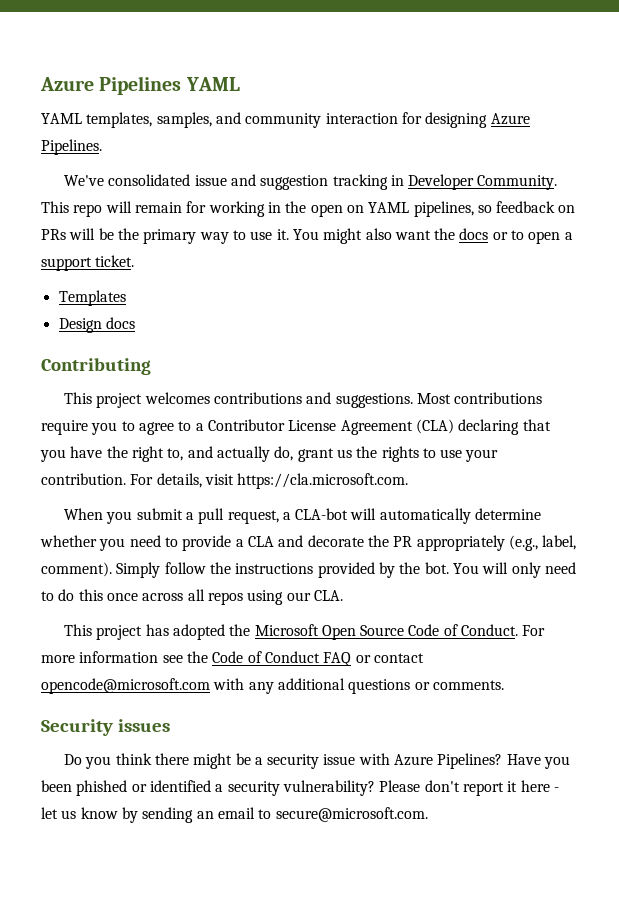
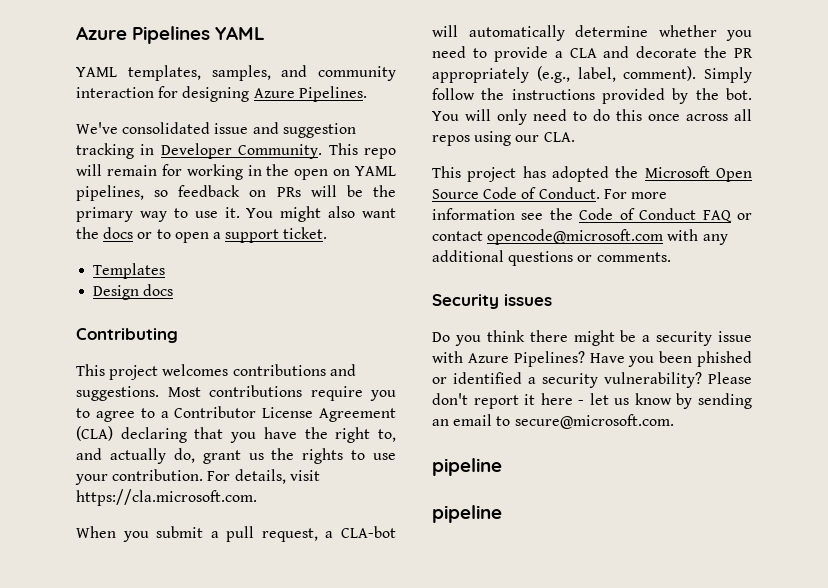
(428, 814) none -> [432,458,502,476] [432,505,502,523] // pipeline // pipeline

